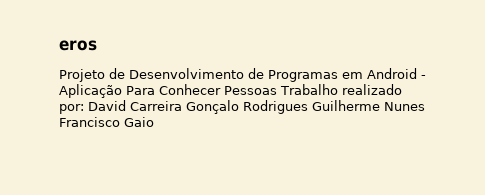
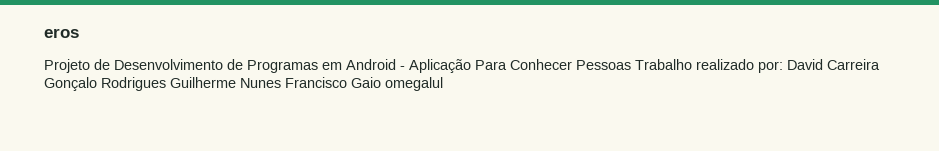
(154, 122) none -> [385,77,443,91] omegalul

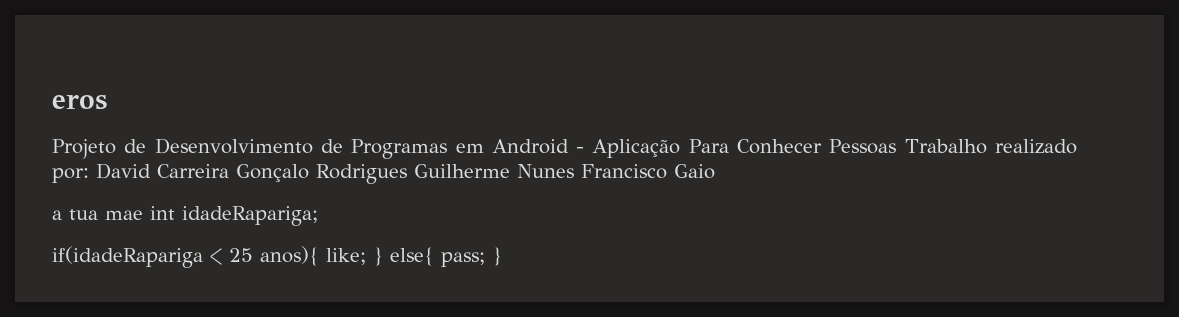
[385,77,443,91] omegalul -> [52,206,318,226] [52,246,502,268] // a tua mae int idadeRapariga; // if(idadeRapariga < 25 anos){ like; } else{ pass; }

